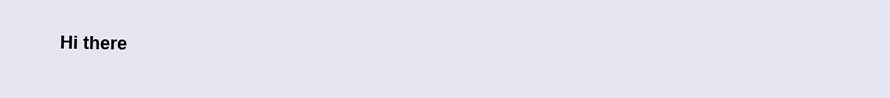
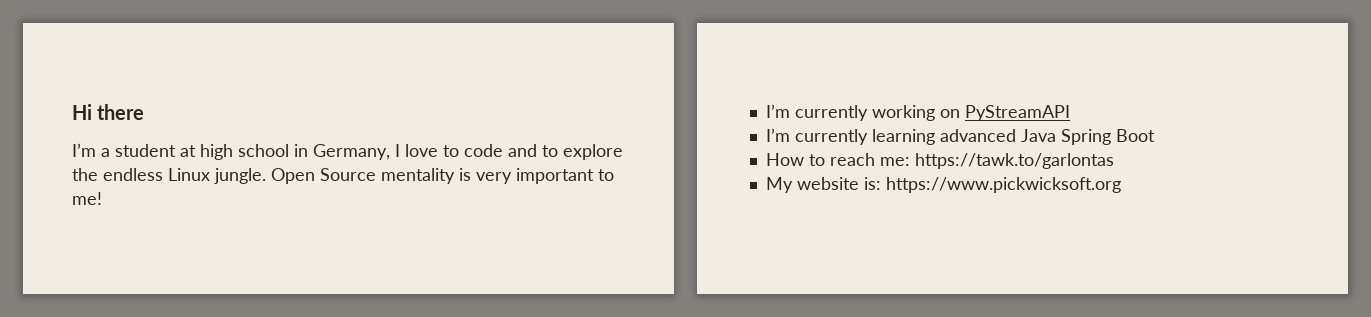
(128, 42) none -> [72,143,623,160] [72,168,614,184] [72,192,102,205] [765,104,1070,121] [765,128,1155,145] [765,153,1114,169] [765,177,1121,193] // I’m a student at high school in Germany, I love to code and to explore the endless Linux jungle. Open Source mentality is very important to me! // I’m currently working on PyStreamAPI // I’m currently learning advanced Java Spring Boot // How to reach me: https://tawk.to/garlontas // My website is: https://www.pickwicksoft.org

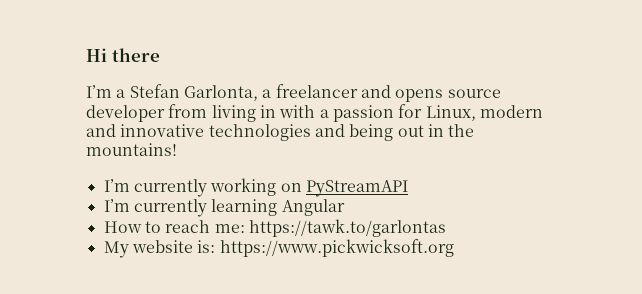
[115,144,623,160] [72,168,614,184] [72,192,102,205] student at high school in Germany, I love to code and to explore the endless Linux jungle. Open Source mentality is very important to me! -> [129,84,501,102] [86,104,543,122] [86,124,475,141] [86,143,177,156] Stefan Garlonta, a freelancer and opens source developer from living in with a passion for Linux, modern and innovative technologies and being out in the mountains!
[939,129,1155,145] advanced Java Spring Boot -> [281,199,345,216] Angular

